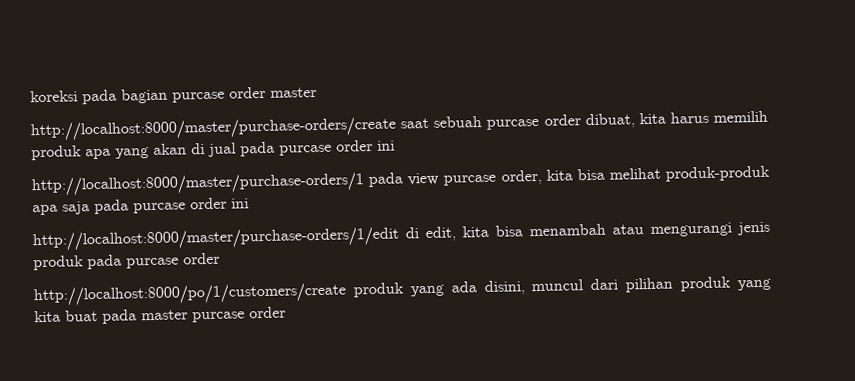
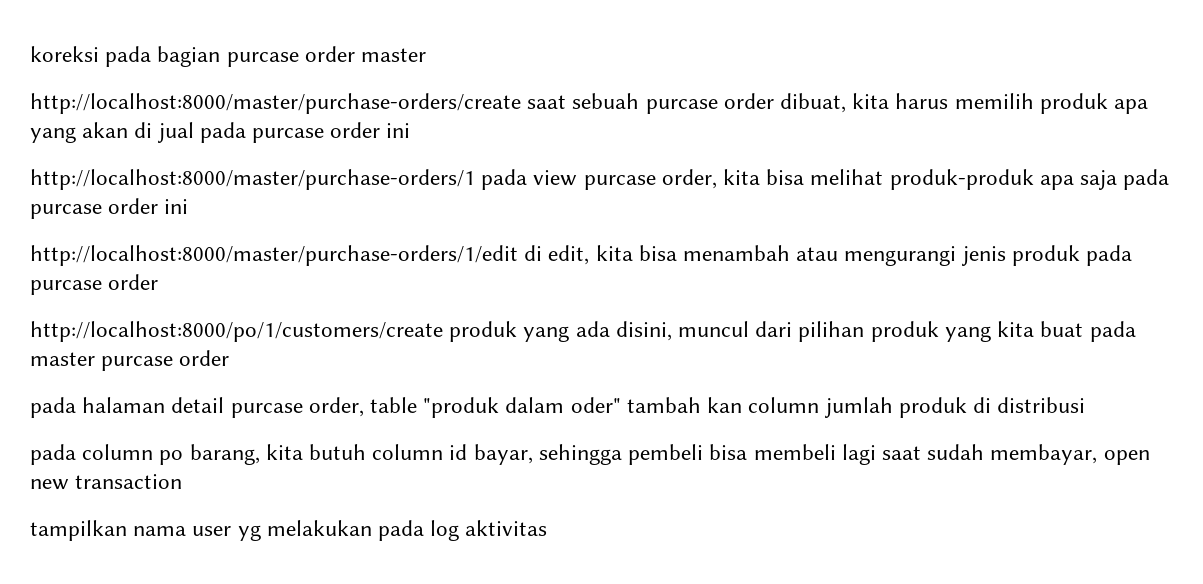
(286, 312) none -> [30,397,1086,418] [30,444,1150,465] [30,474,183,490] [30,520,548,541] // pada halaman detail purcase order, table "produk dalam oder" tambah kan column jumlah produk di distribusi // pada column po barang, kita butuh column id bayar, sehingga pembeli bisa membeli lagi saat sudah membayar, open new transaction // tampilkan nama user yg melakukan pada log aktivitas

